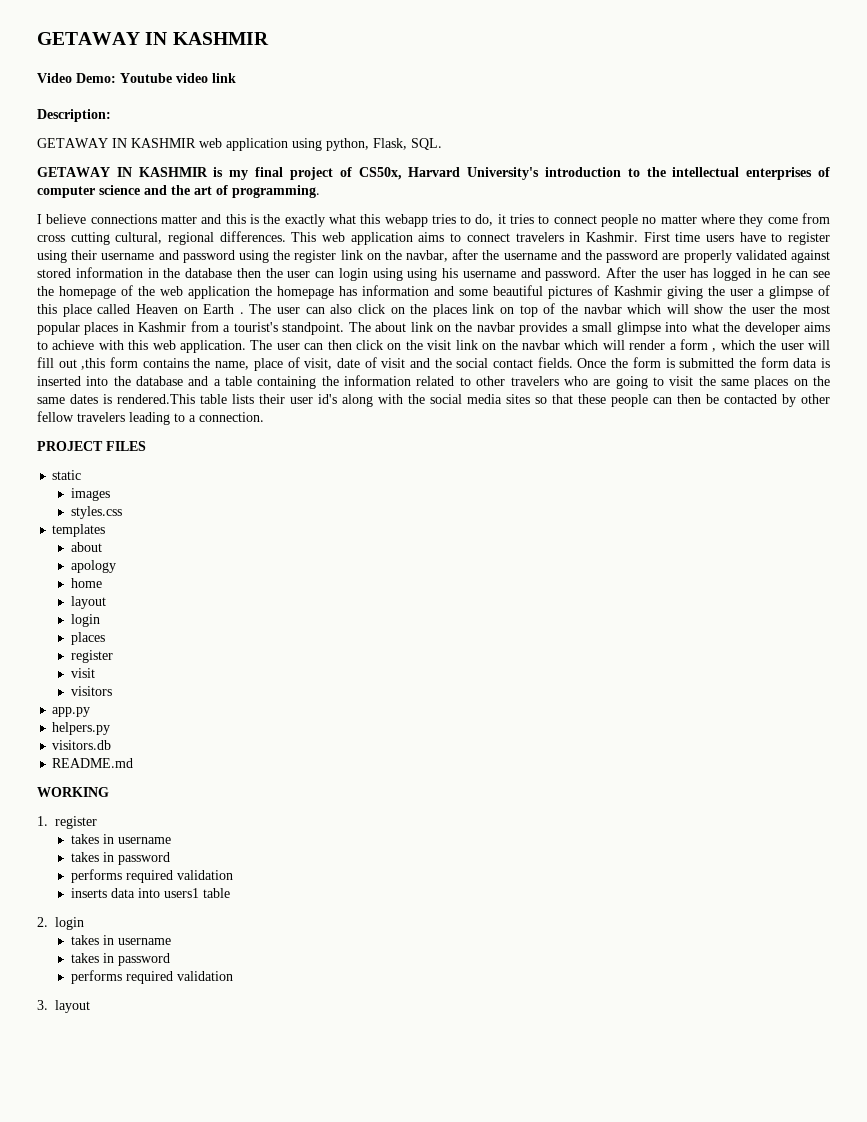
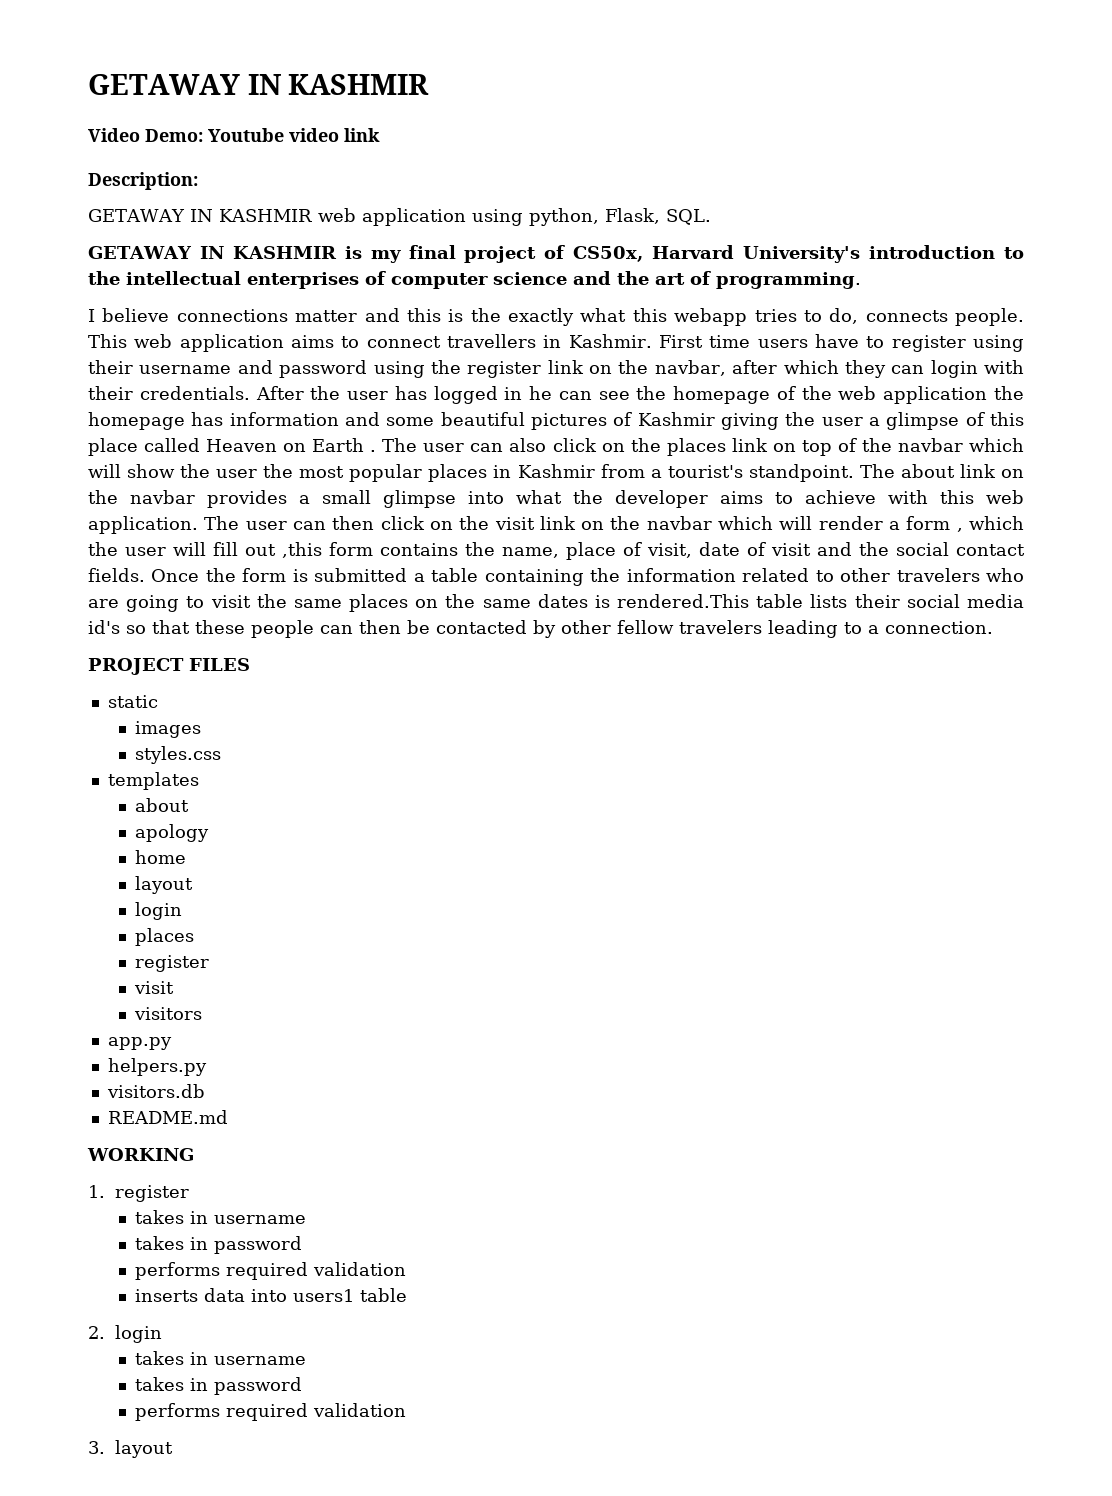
[497,213,831,227] [37,231,286,245] it tries to connect people no matter where they come from cross cutting cultural, regional differences. -> [865,308,1024,326] connects people.
[515,232,564,242] travelers -> [447,334,537,348] travellers
[482,250,830,263] [37,267,602,281] the username and the password are properly validated against stored information in the database then the user can login using using his username and password. -> [783,360,1024,378] [88,386,250,400] which they can login with their credentials.
[738,357,831,368] [37,376,209,386] the form data is inserted into the database and -> (408, 575) none
[290,394,425,407] user id's along with the -> (900, 601) none
[506,394,530,404] sites -> [88,620,120,634] id's

